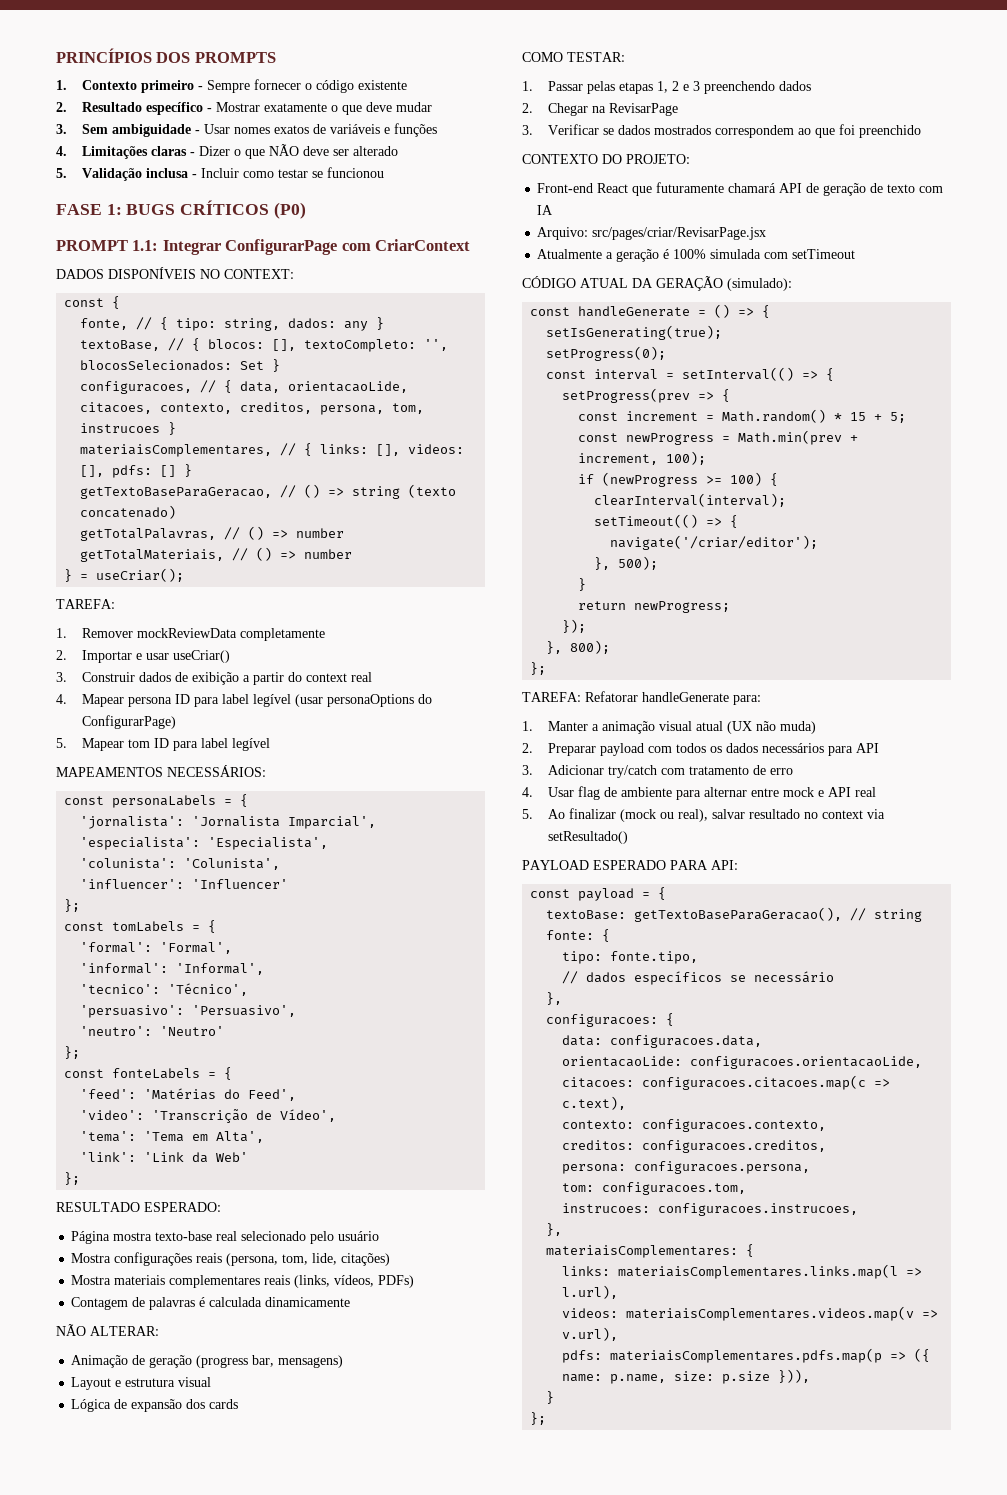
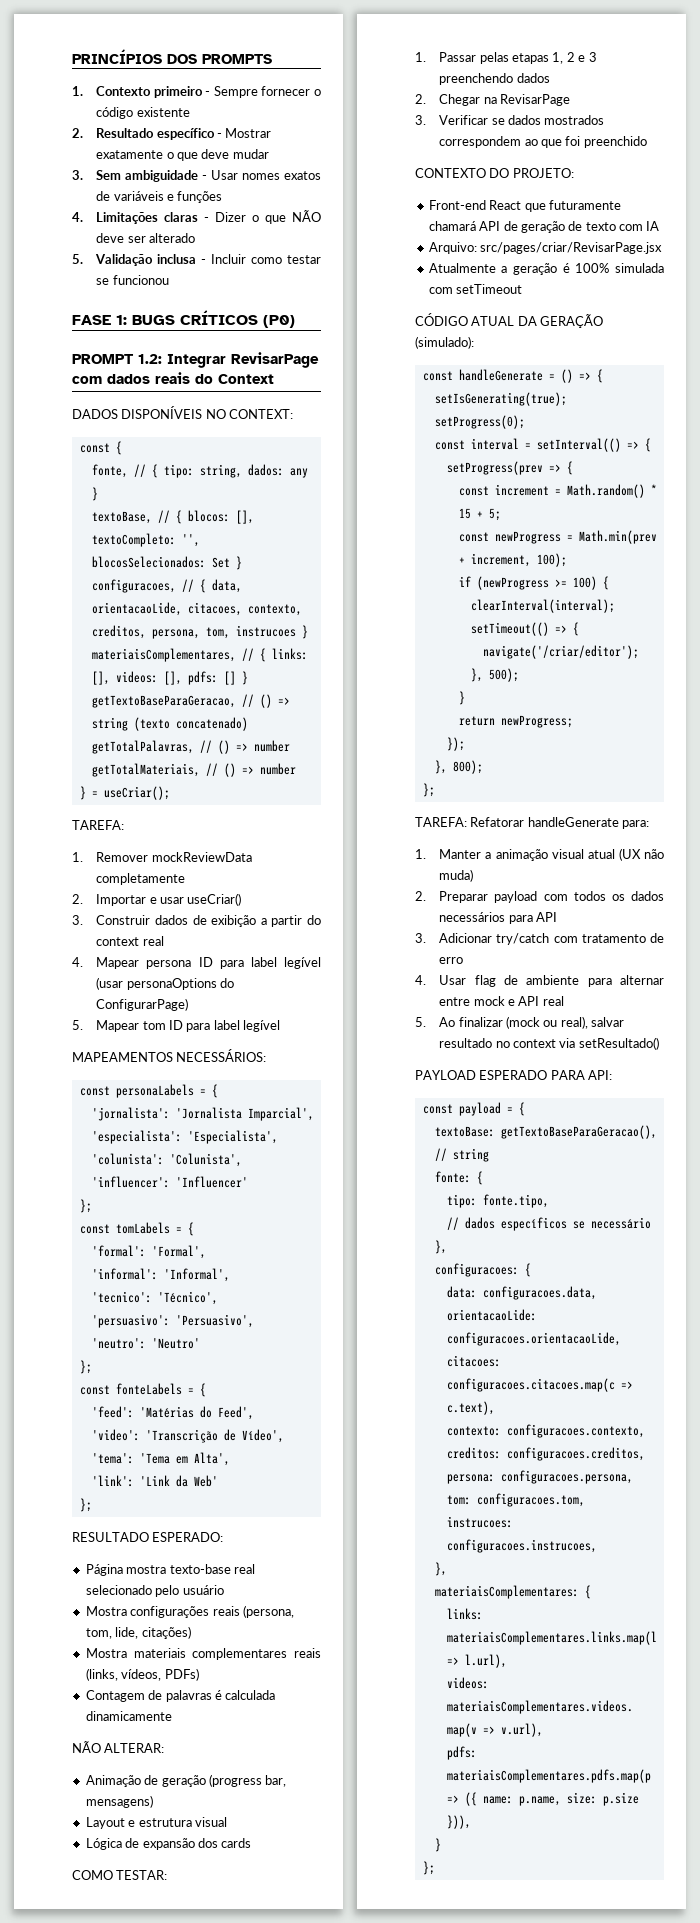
[132,239,471,255] 1.1: Integrar ConfigurarPage com CriarContext -> [138,352,319,368] [72,372,274,384] 1.2: Integrar RevisarPage com dados reais do Context

